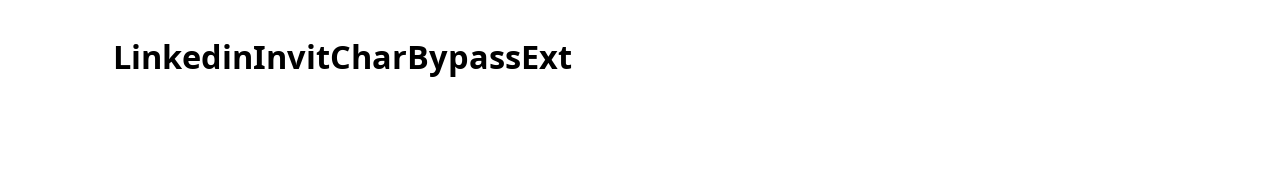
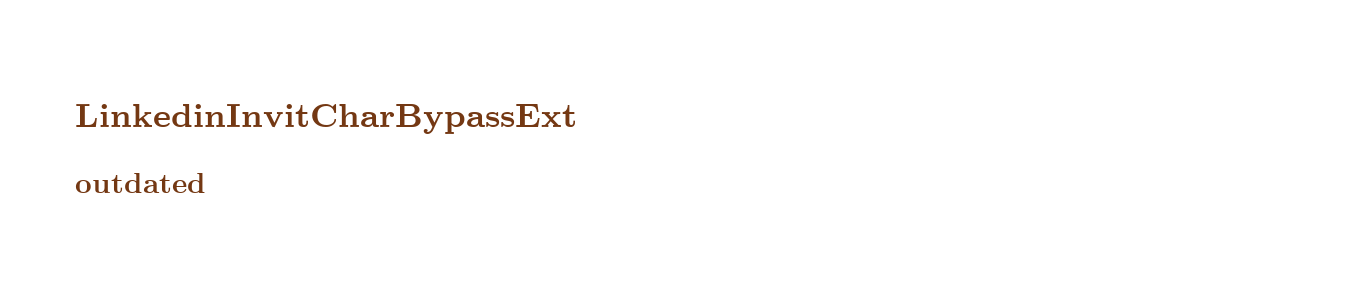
(572, 60) none -> [75,173,206,193] // outdated

